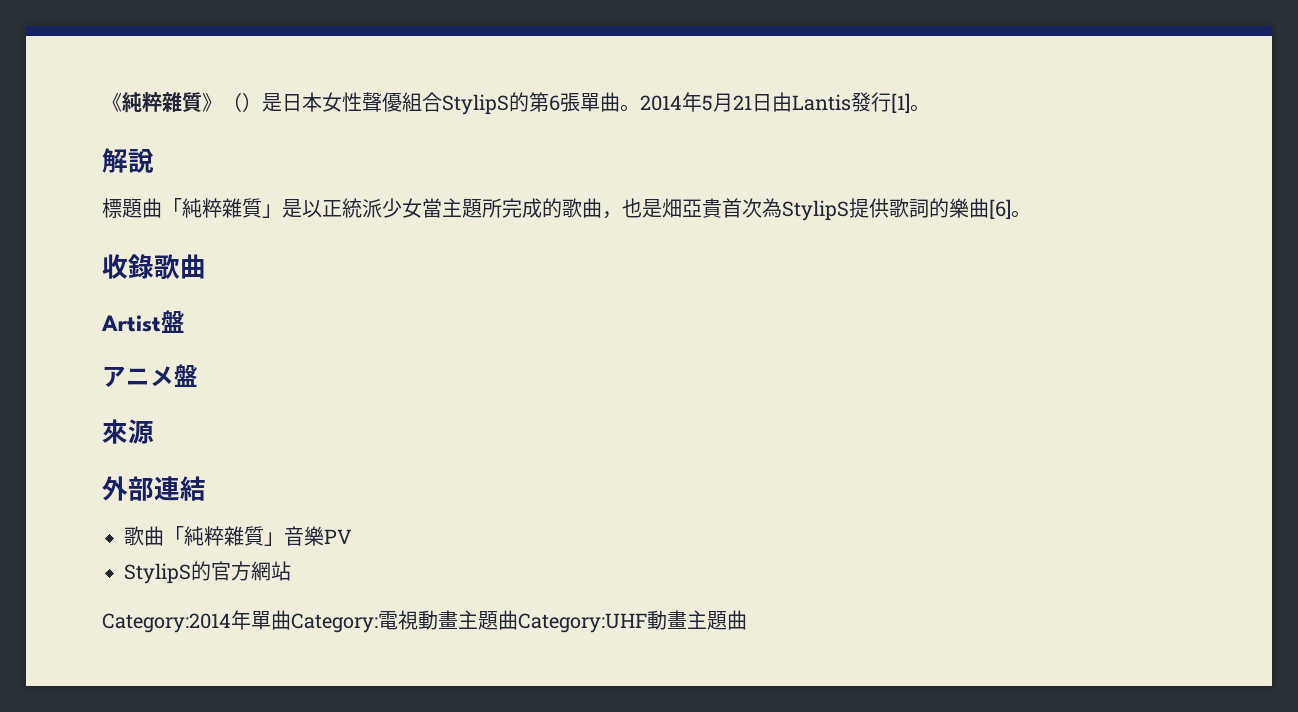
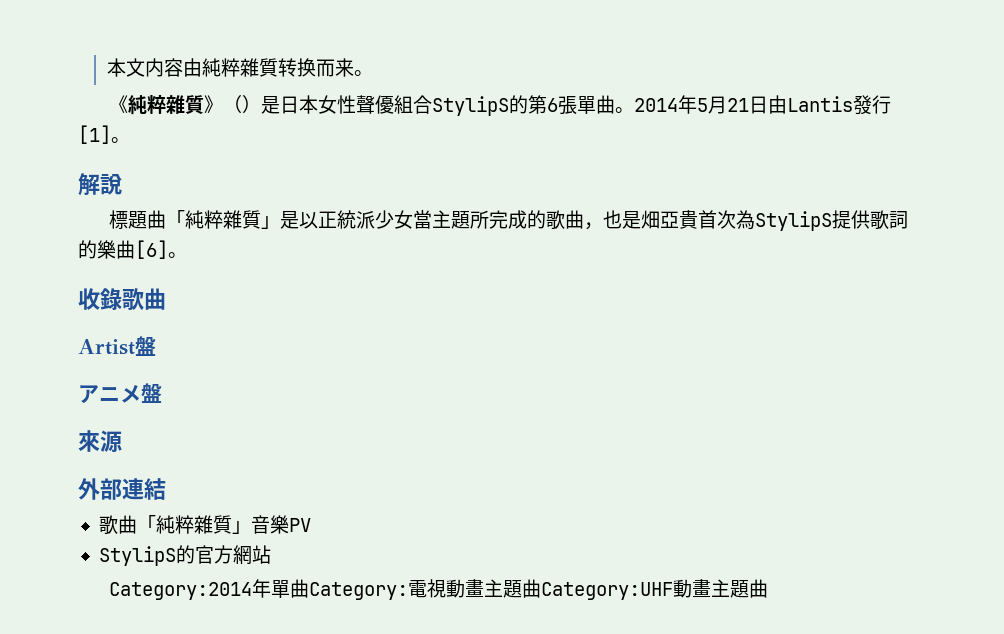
(102, 102) none -> [106,58,373,77] 本文内容由純粹雜質转换而来。 //

